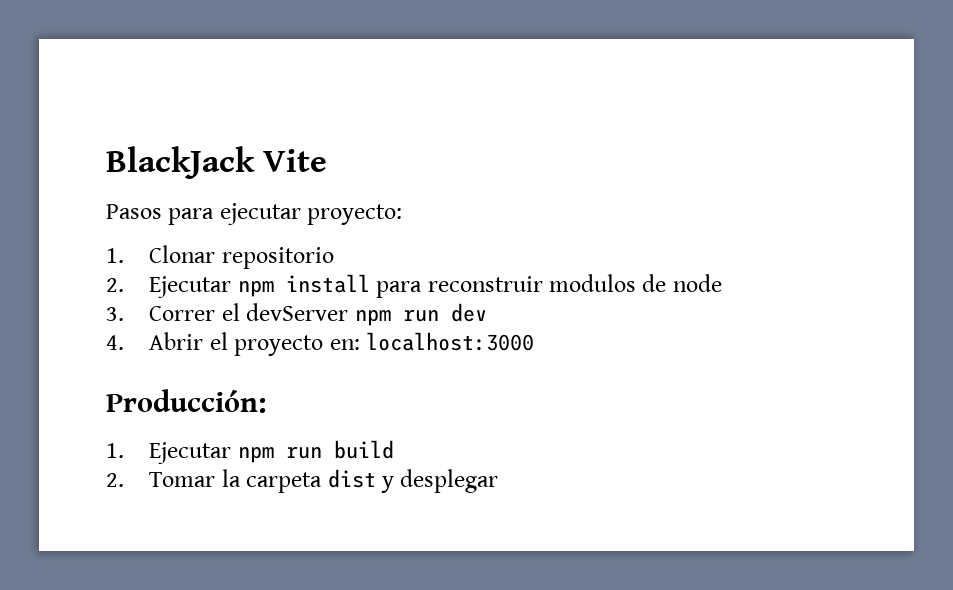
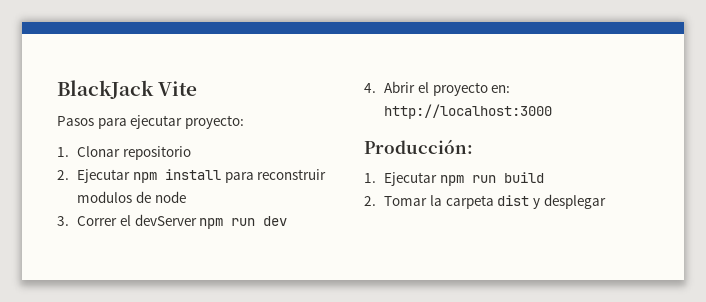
[365,332,534,351] localhost:3000 -> [384,104,553,119] http://localhost:3000

